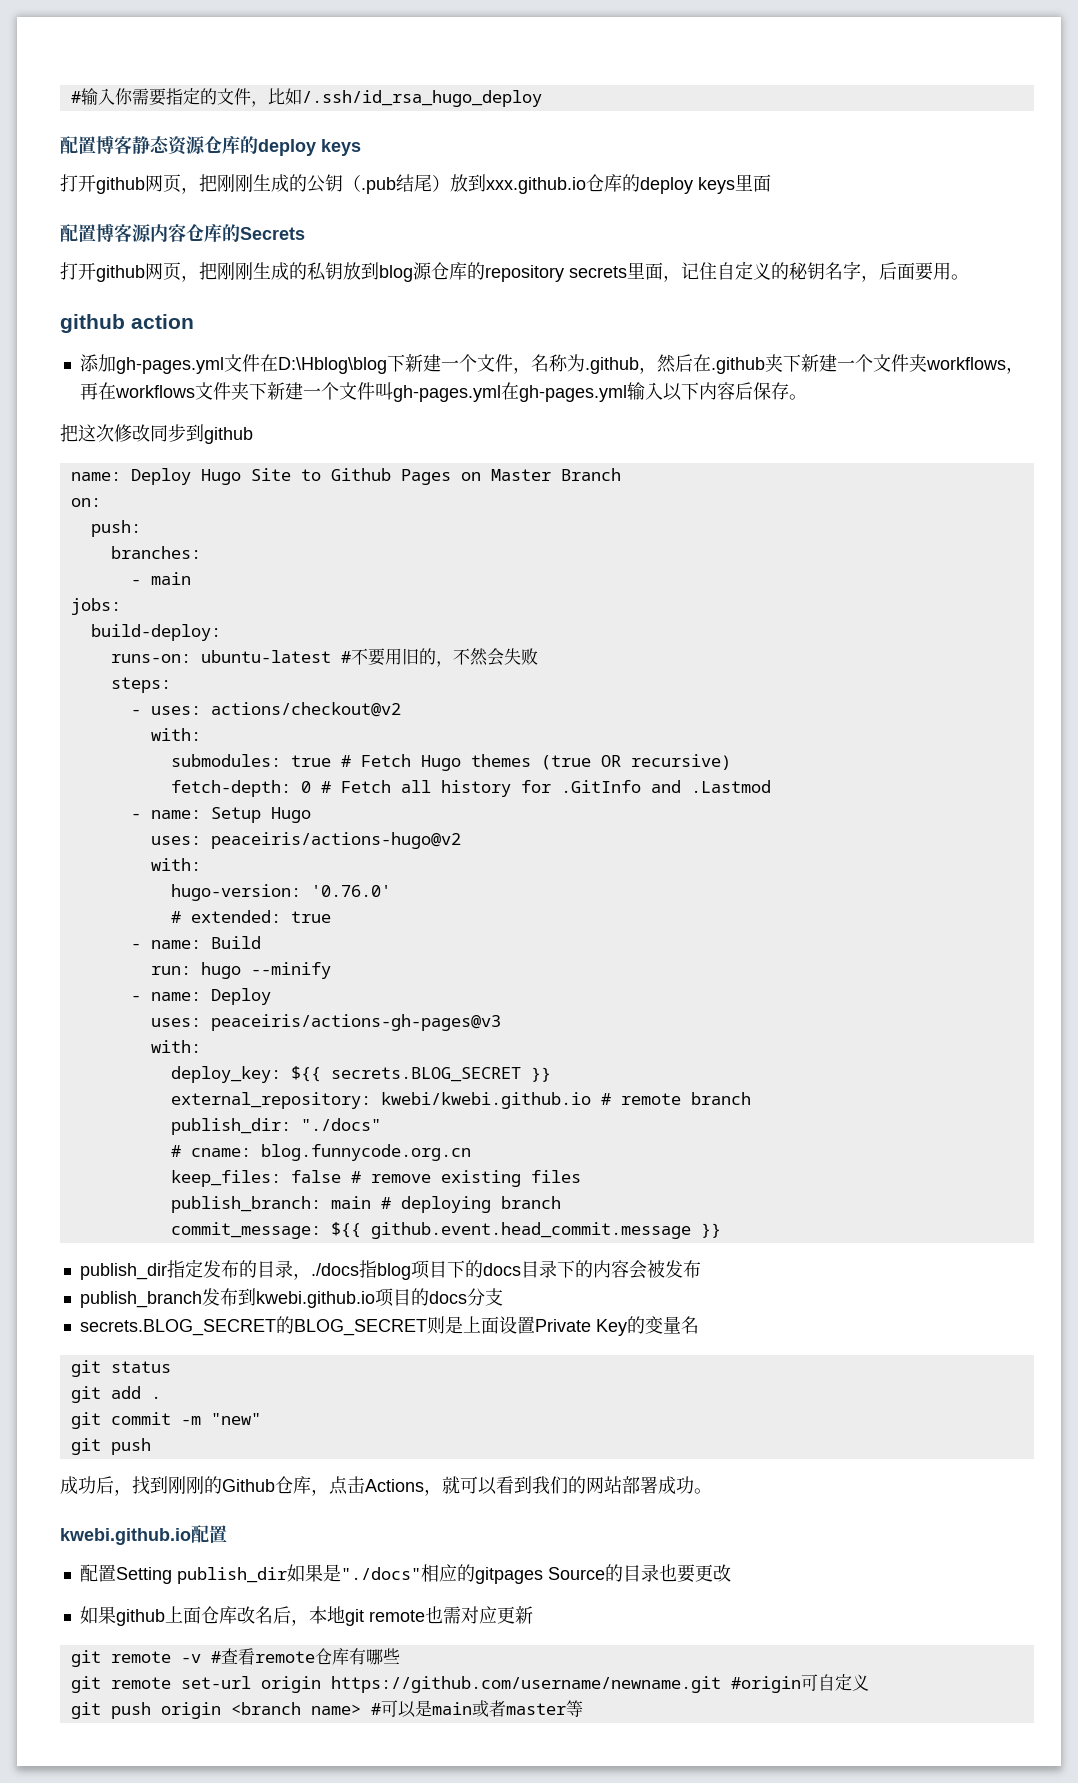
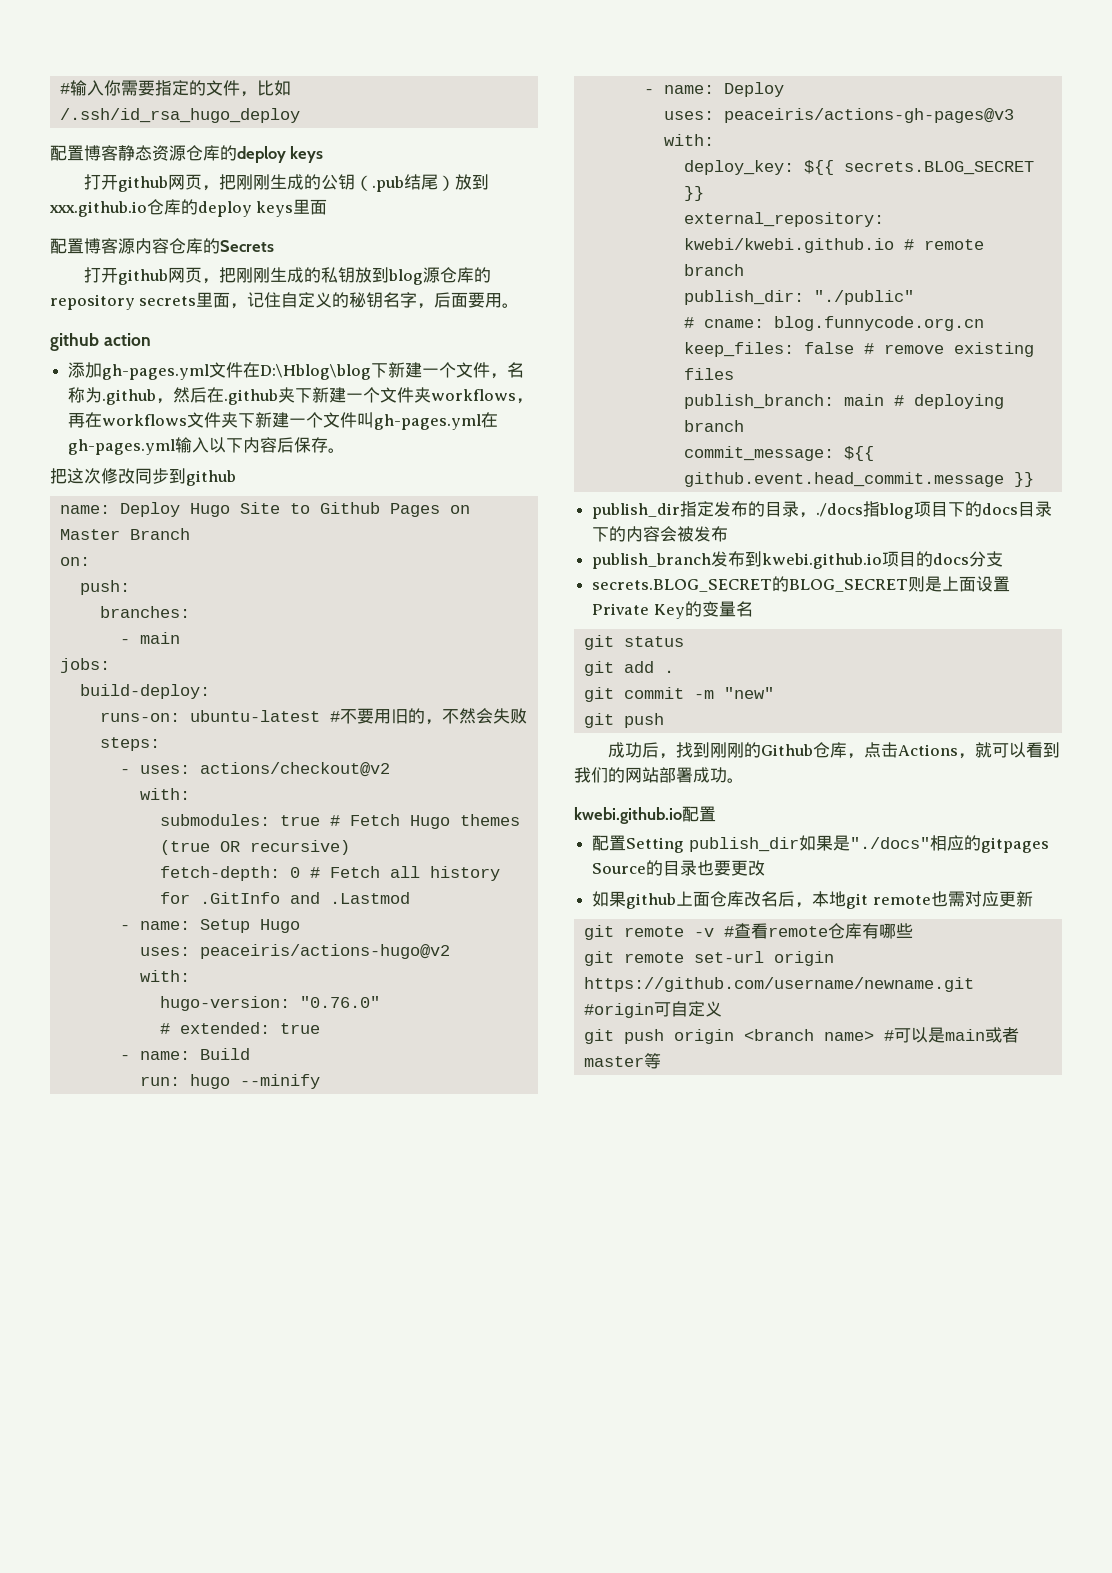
[310,885,391,897] '0.76.0' -> [299,996,380,1008] "0.76.0"
[300,1118,381,1131] "./docs" -> [813,290,914,305] "./public"

